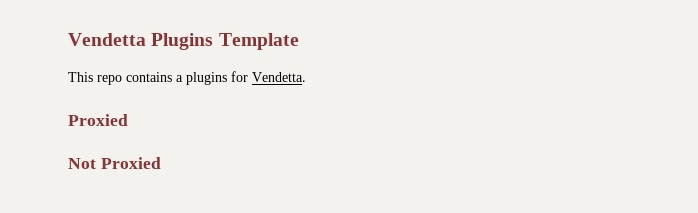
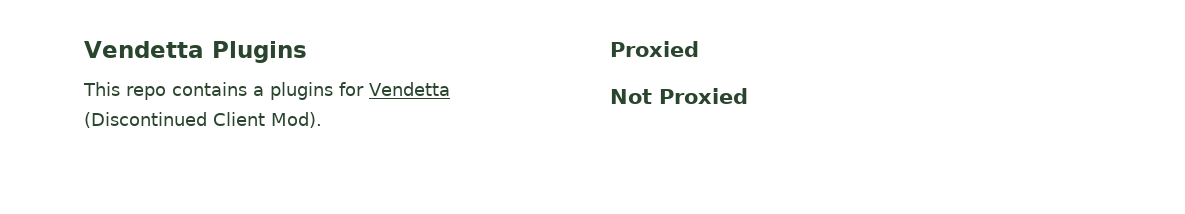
[218,33,299,50] Template -> (307, 52) none
[252,72,306,82] Vendetta. -> [369,82,450,96] [84,112,322,128] Vendetta (Discontinued Client Mod).

